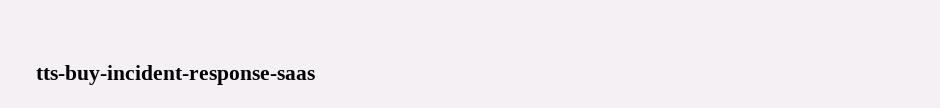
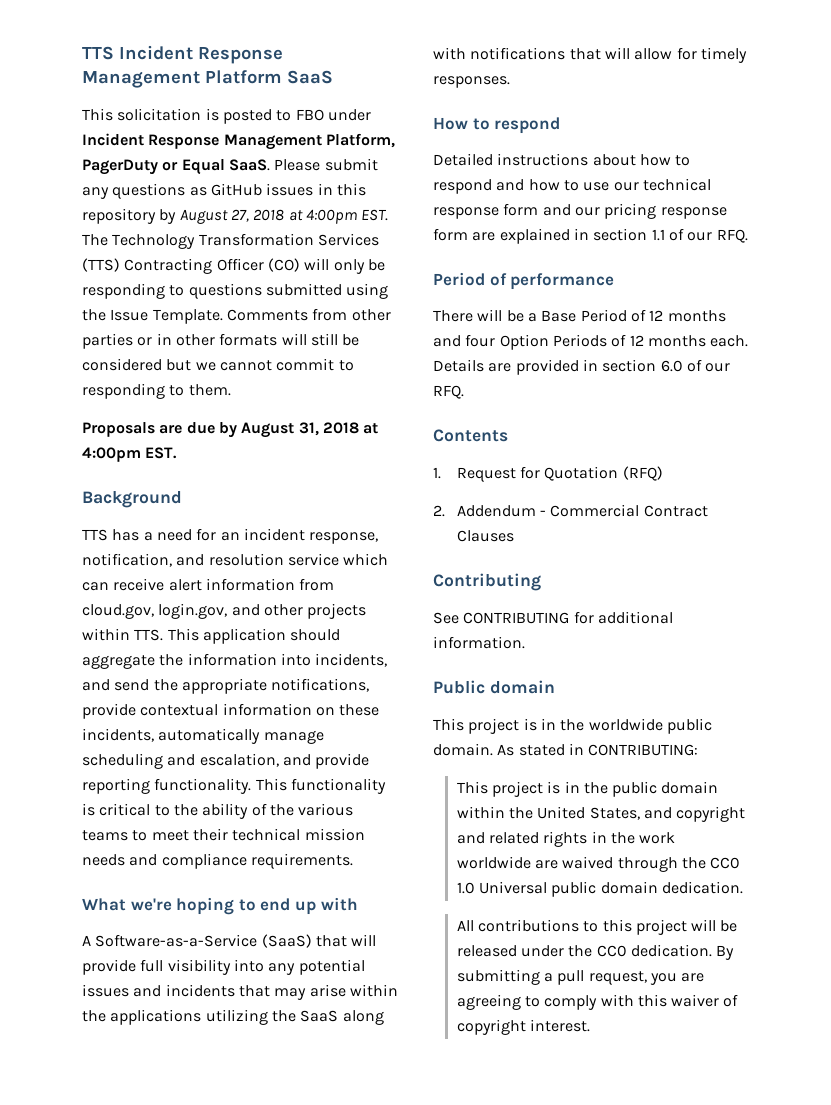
[36,65,315,85] tts-buy-incident-response-saas -> [82,45,283,64] [82,70,333,88] [82,108,371,124] [82,133,395,150] [82,158,378,175] [82,183,366,199] [82,208,389,224] [82,233,379,249] [82,258,385,274] [82,283,389,299] [82,308,391,324] [82,333,360,349] [82,358,354,371] [82,383,231,399] [82,422,379,438] [82,447,178,462] [82,491,182,508] [82,528,379,544] [82,553,389,567] [82,578,335,591] [82,603,367,619] [82,628,341,644] [82,653,388,669] [82,678,370,694] [82,703,380,719] [82,728,324,744] [82,753,370,769] [82,778,386,794] [82,803,354,819] [82,828,365,841] [82,853,353,869] [82,897,358,915] [82,934,377,948] [82,959,365,975] [82,984,398,1000] [82,1009,384,1025] [433,47,747,63] [433,76,510,88] [433,117,561,134] [433,153,691,166] [433,178,711,194] [433,203,727,219] [433,228,748,244] [433,272,615,290] [433,309,726,322] [433,334,749,350] [433,359,731,375] [433,385,464,399] [433,429,508,442] [433,466,663,482] [433,504,708,517] [456,530,514,542] [433,573,541,591] [433,611,673,624] [433,636,525,649] [433,680,555,694] [433,718,712,734] [433,743,699,756] [456,781,719,797] [456,806,746,822] [456,831,676,847] [456,856,741,872] [456,881,743,897] [456,919,738,935] [456,944,735,960] [456,969,705,985] [456,994,739,1010] [456,1019,590,1035] TTS Incident Response Management Platform SaaS // This solicitation is posted to FBO under Incident Response Management Platform, PagerDuty or Equal SaaS. Please submit any questions as GitHub issues in this repository by August 27, 2018 at 4:00pm EST. The Technology Transformation Services (TTS) Contracting Officer (CO) will only be responding to questions submitted using the Issue Template. Comments from other parties or in other formats will still be considered but we cannot commit to responding to them. // Proposals are due by August 31, 2018 at 4:00pm EST. // Background // TTS has a need for an incident response, notification, and resolution service which can receive alert information from cloud.gov, login.gov, and other projects within TTS. This application should aggregate the information into incidents, and send the appropriate notifications, provide contextual information on these incidents, automatically manage scheduling and escalation, and provide reporting functionality. This functionality is critical to the ability of the various teams to meet their technical mission needs and compliance requirements. // What we're hoping to end up with // A Software-as-a-Service (SaaS) that will provide full visibility into any potential issues and incidents that may arise within the applications utilizing the SaaS along with notifications that will allow for timely responses. // How to respond // Detailed instructions about how to respond and how to use our technical response form and our pricing response form are explained in section 1.1 of our RFQ. // Period of performance // There will be a Base Period of 12 months and four Option Periods of 12 months each. Details are provided in section 6.0 of our RFQ. // Contents // 1. Request for Quotation (RFQ) // 2. Addendum - Commercial Contract Clauses // Contributing // See CONTRIBUTING for additional information. // Public domain // This project is in the worldwide public domain. As stated in CONTRIBUTING: // This project is in the public domain within the United States, and copyright and related rights in the work worldwide are waived through the CC0 1.0 Universal public domain dedication. // All contributions to this project will be released under the CC0 dedication. By submitting a pull request, you are agreeing to comply with this waiver of copyright interest.

